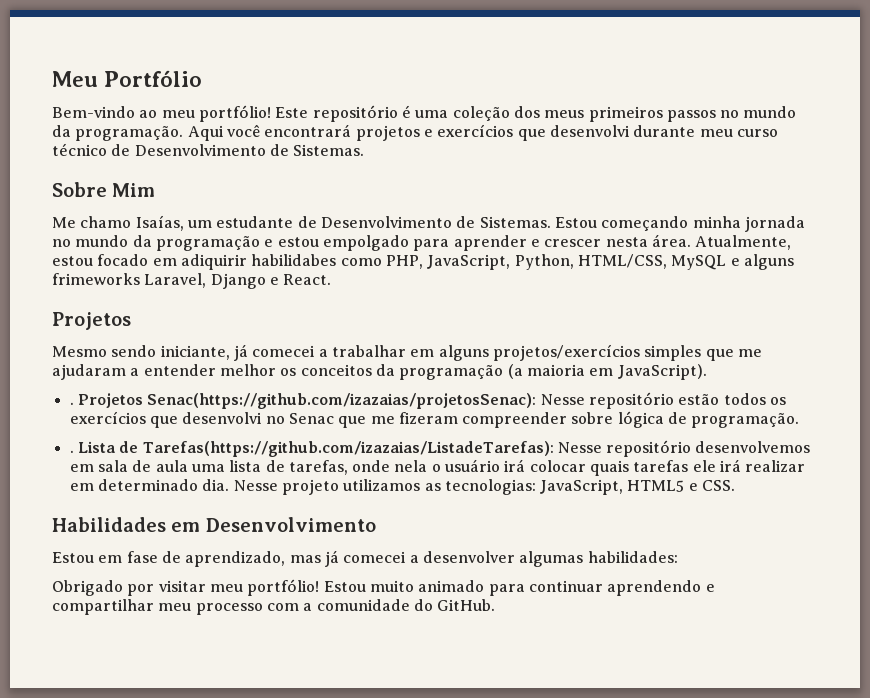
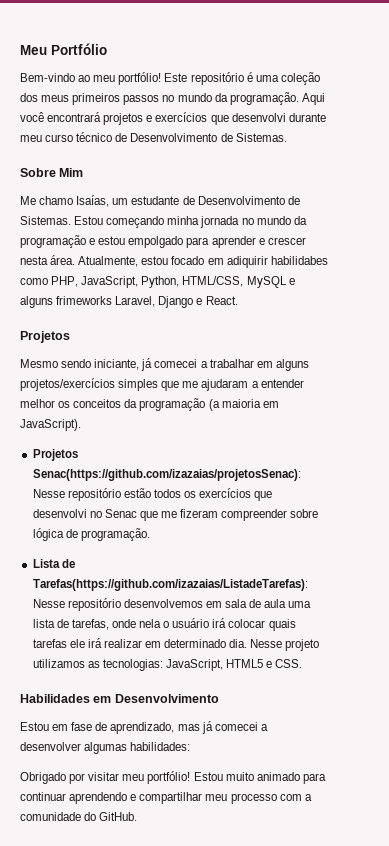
[69,402,74,405] . -> (81, 425) none
[69,450,74,453] . -> (150, 534) none

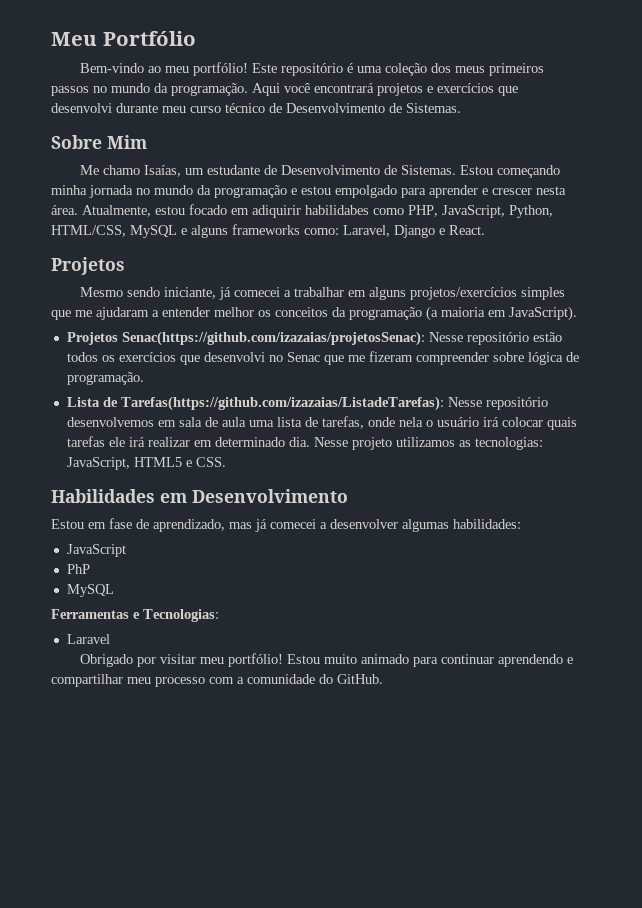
[56,296,113,305] frimeworks -> [232,224,339,235] frameworks como:
(191, 746) none -> [66,544,126,557] [66,564,90,574] [66,584,114,597] [51,609,219,622] [66,634,110,644] // JavaScript // PhP // MySQL // Ferramentas e Tecnologias: // Laravel

